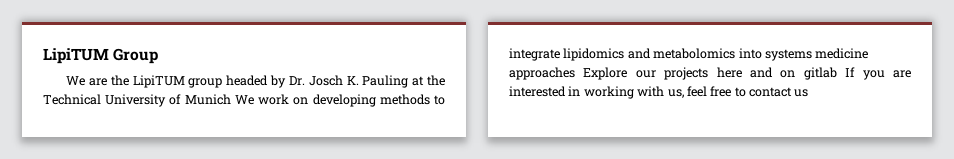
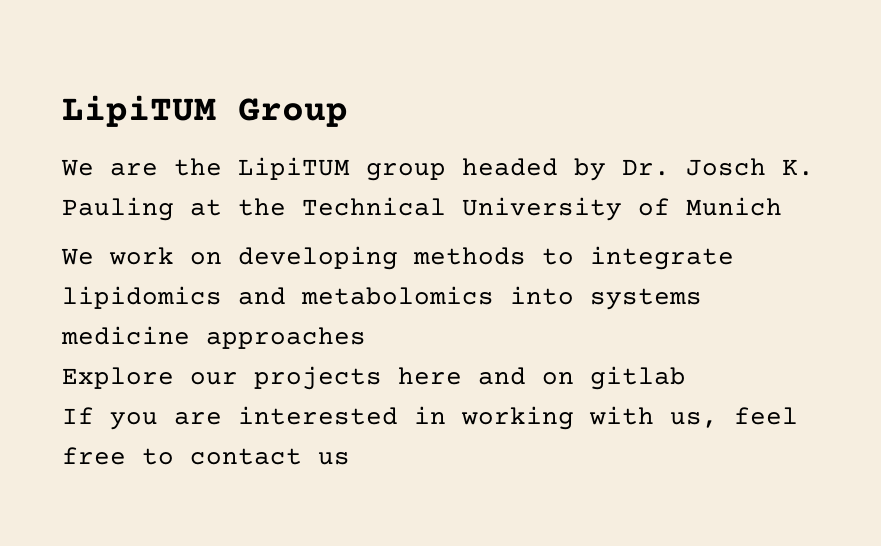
(231, 99) none -> (782, 206) //
(575, 73) none -> (366, 338) //
(837, 73) none -> (686, 378) //

